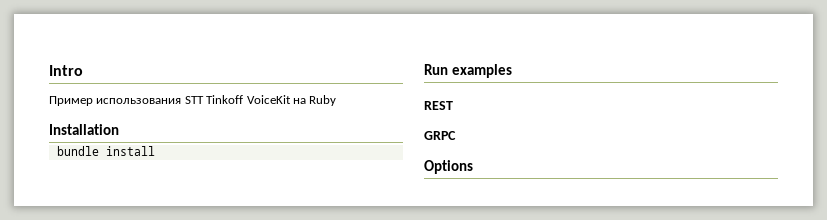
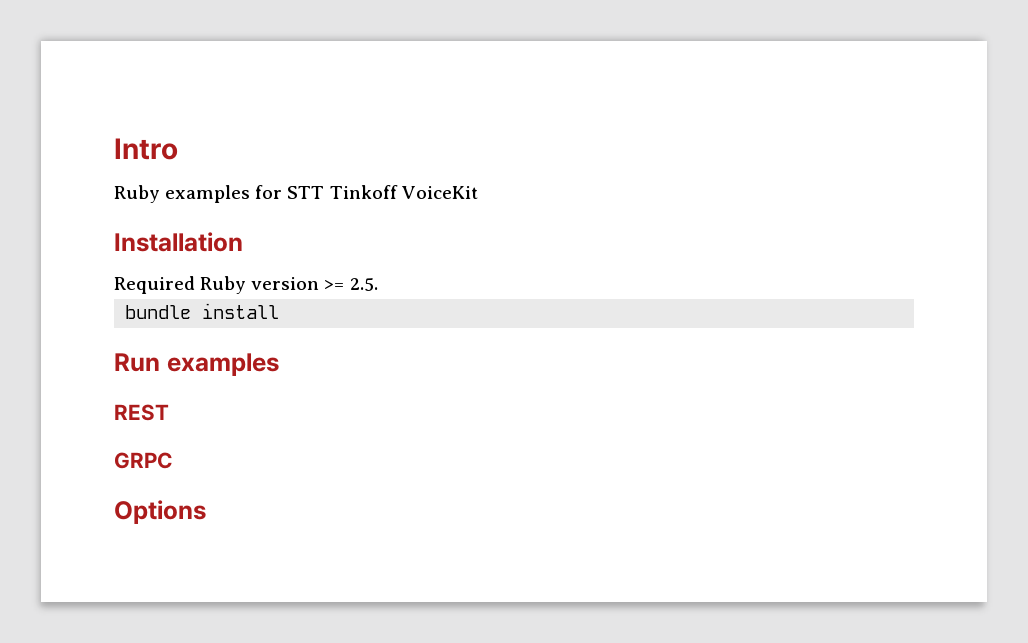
[49,96,182,106] Пример использования -> [114,185,283,203] Ruby examples for
[292,95,337,106] на Ruby -> (478, 192) none
(119, 129) none -> [114,276,378,294] // Required Ruby version >= 2.5.

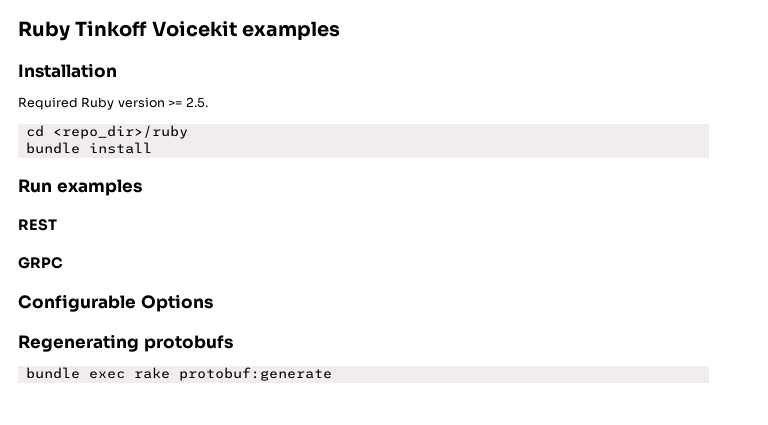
[114,138,178,160] [114,185,478,203] Intro // Ruby examples for STT Tinkoff VoiceKit -> [18,21,340,41] Ruby Tinkoff Voicekit examples
(378, 284) none -> [25,125,188,139] // cd <repo_dir>/ruby
(173, 460) none -> [18,294,136,312] Configurable
(206, 512) none -> [18,334,233,352] [25,367,332,381] // Regenerating protobufs // bundle exec rake protobuf:generate

